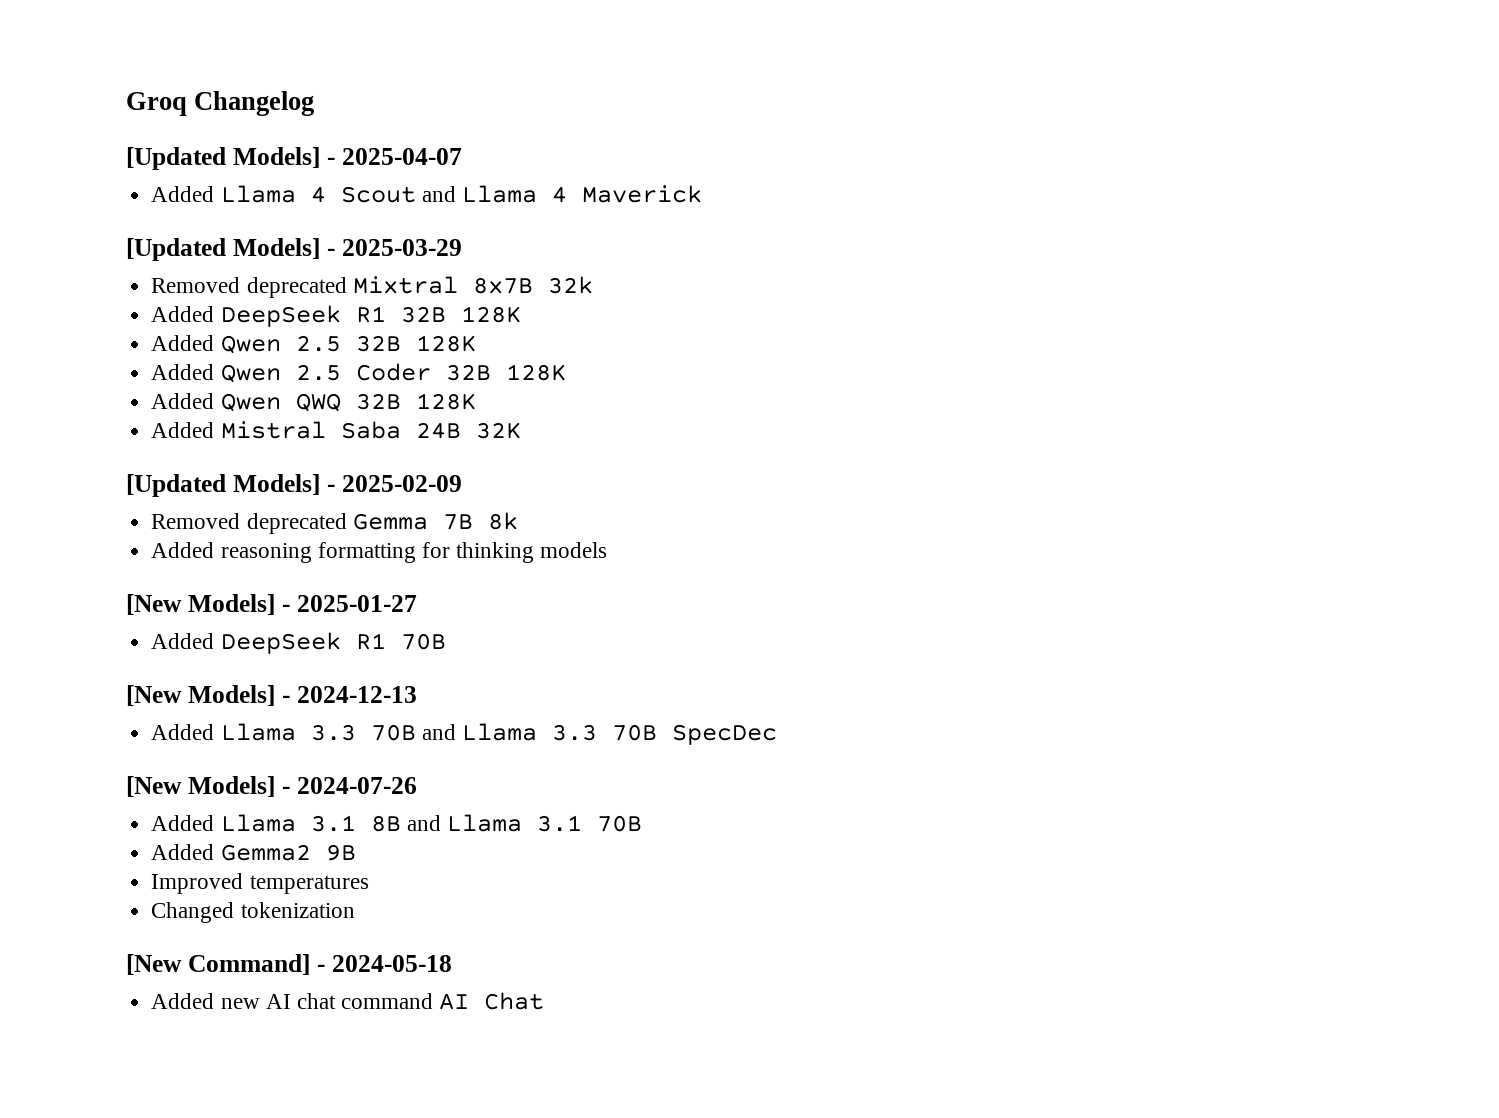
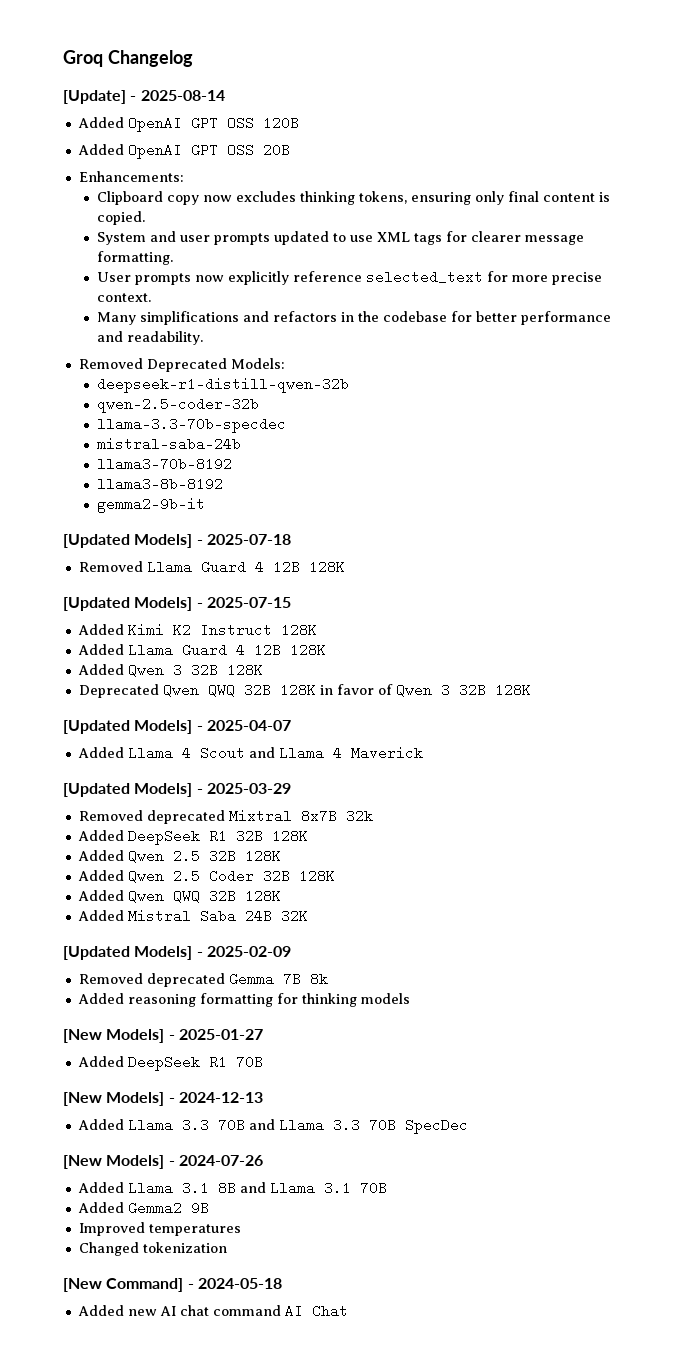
(315, 103) none -> [63,90,225,104] [77,116,299,132] [77,143,290,159] [78,171,184,182] [97,191,611,205] [97,211,146,225] [97,231,585,245] [97,251,174,265] [97,270,603,285] [97,293,152,302] [97,311,612,325] [97,331,204,345] [78,358,285,372] [97,377,350,393] [97,397,260,413] [97,417,287,433] [97,437,242,451] [97,457,233,471] [97,477,224,491] [97,497,206,513] [63,534,291,548] [78,560,345,574] [63,597,291,611] [77,623,317,637] [77,643,326,657] [77,663,263,677] [78,683,531,698] // [Update] - 2025-08-14 // Added OpenAI GPT OSS 120B // Added OpenAI GPT OSS 20B // Enhancements: // Clipboard copy now excludes thinking tokens, ensuring only final content is copied. // System and user prompts updated to use XML tags for clearer message formatting. // User prompts now explicitly reference selected_text for more precise context. // Many simplifications and refactors in the codebase for better performance and readability. // Removed Deprecated Models: // deepseek-r1-distill-qwen-32b // qwen-2.5-coder-32b // llama-3.3-70b-specdec // mistral-saba-24b // llama3-70b-8192 // llama3-8b-8192 // gemma2-9b-it // [Updated Models] - 2025-07-18 // Removed Llama Guard 4 12B 128K // [Updated Models] - 2025-07-15 // Added Kimi K2 Instruct 128K // Added Llama Guard 4 12B 128K // Added Qwen 3 32B 128K // Deprecated Qwen QWQ 32B 128K in favor of Qwen 3 32B 128K

